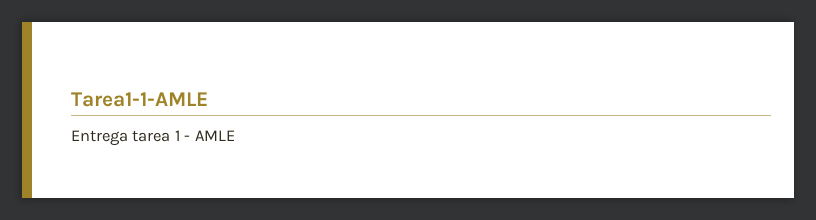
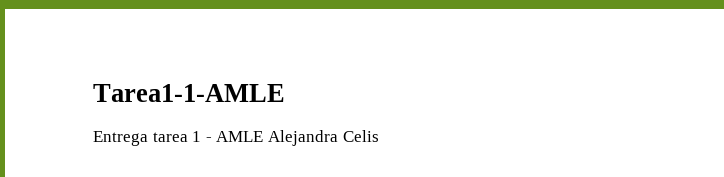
(235, 135) none -> [267,130,379,146] Alejandra Celis

